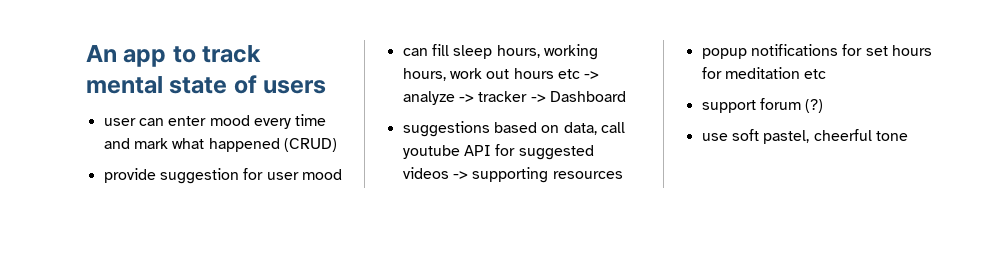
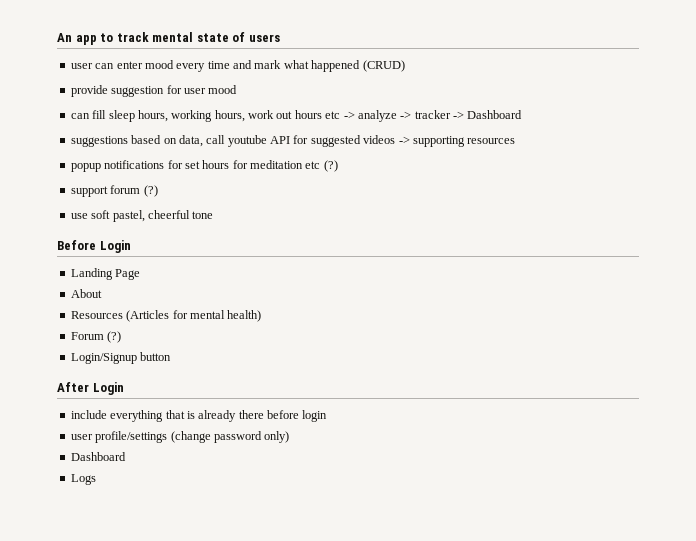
(827, 74) none -> [323,160,338,172] (?)
(908, 136) none -> [57,240,131,253] [70,268,141,280] [70,289,102,298] [70,310,262,322] [70,331,122,343] [70,352,172,364] [57,382,124,395] [70,410,328,422] [70,431,290,443] [70,452,126,461] [70,474,96,485] // Before Login // Landing Page // About // Resources (Articles for mental health) // Forum (?) // Login/Signup button // After Login // include everything that is already there before login // user profile/settings (change password only) // Dashboard // Logs

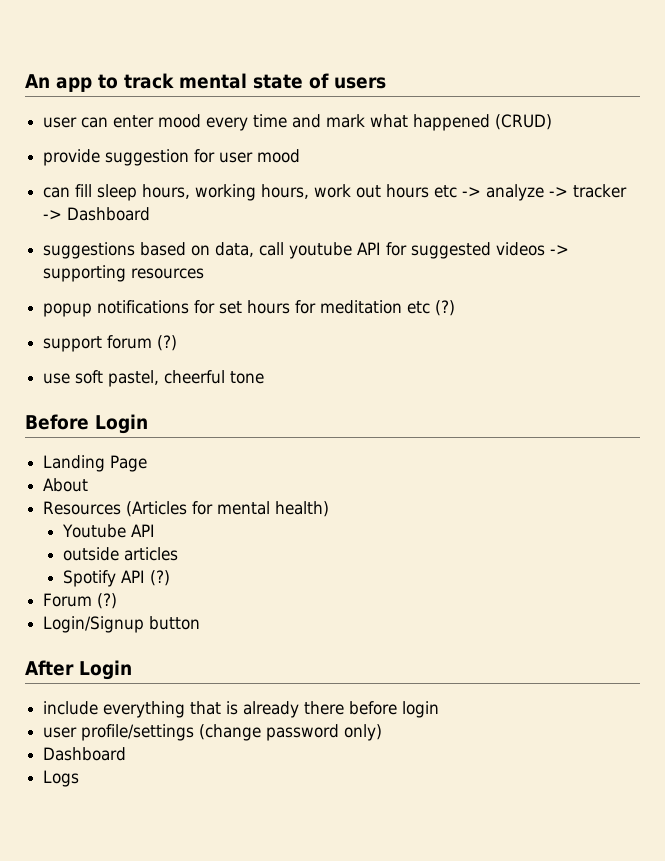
(262, 316) none -> [61,524,155,538] [62,547,178,561] [62,570,170,587] // Youtube API // outside articles // Spotify API (?)

